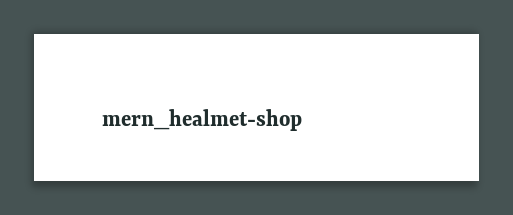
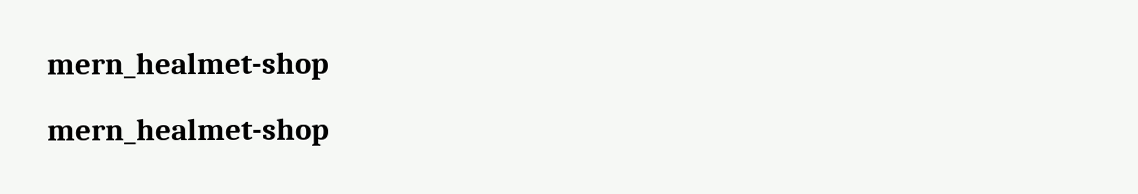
[102,109,302,131] mern_healmet-shop -> [46,51,329,81] [47,117,330,147] mern_healmet-shop // mern_healmet-shop

